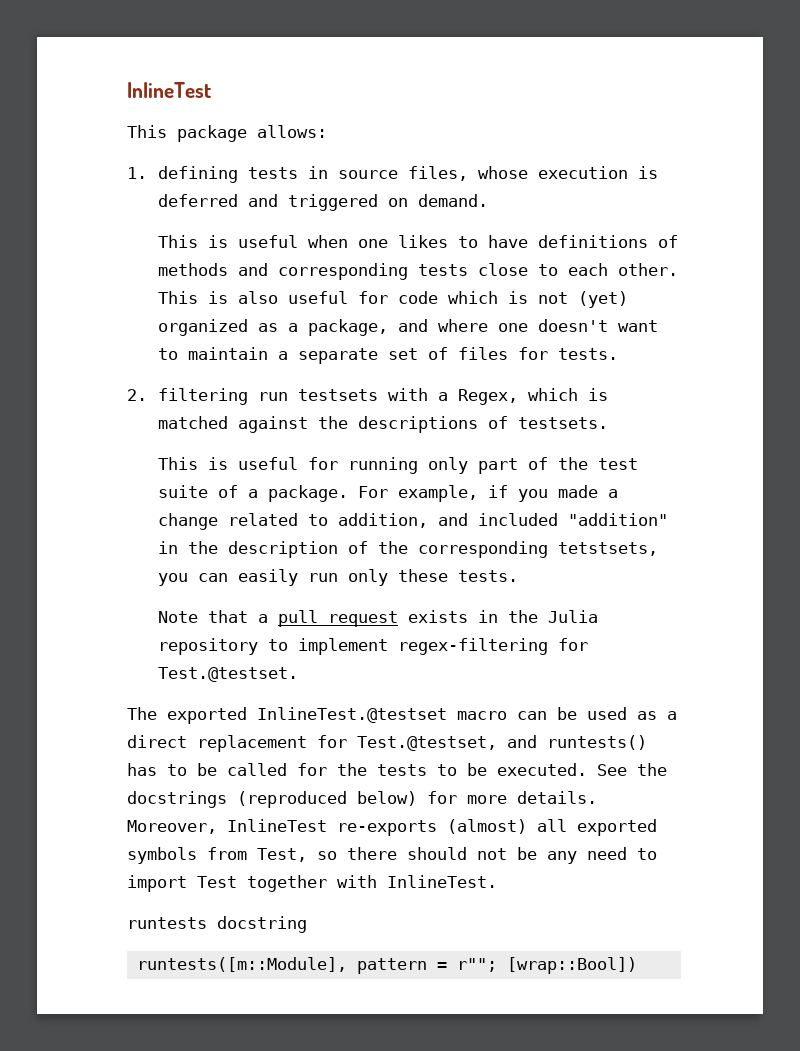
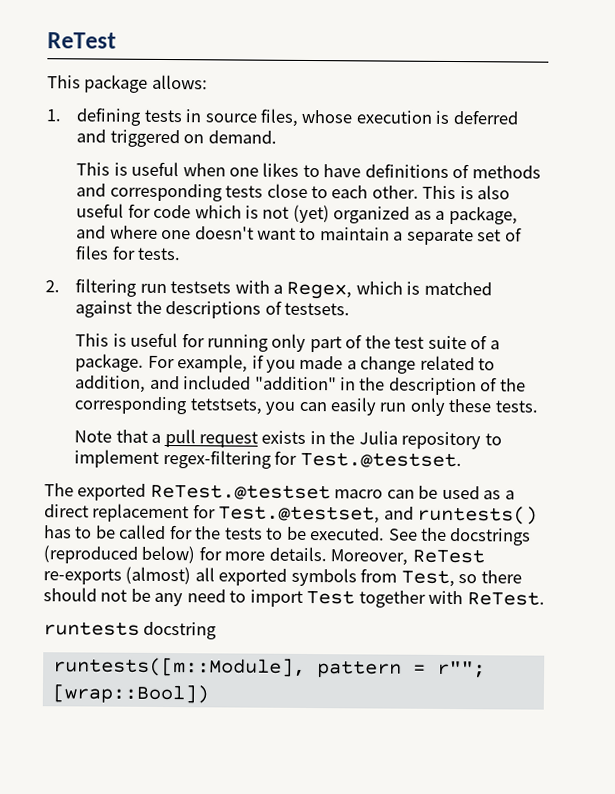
[127,82,211,98] InlineTest -> [47,32,116,49] ReTest
[257,707,447,723] InlineTest.@testset -> [149,483,331,501] ReTest.@testset
[227,819,327,832] InlineTest -> [411,548,485,564] ReTest
[387,875,497,888] InlineTest. -> [466,591,545,606] ReTest.

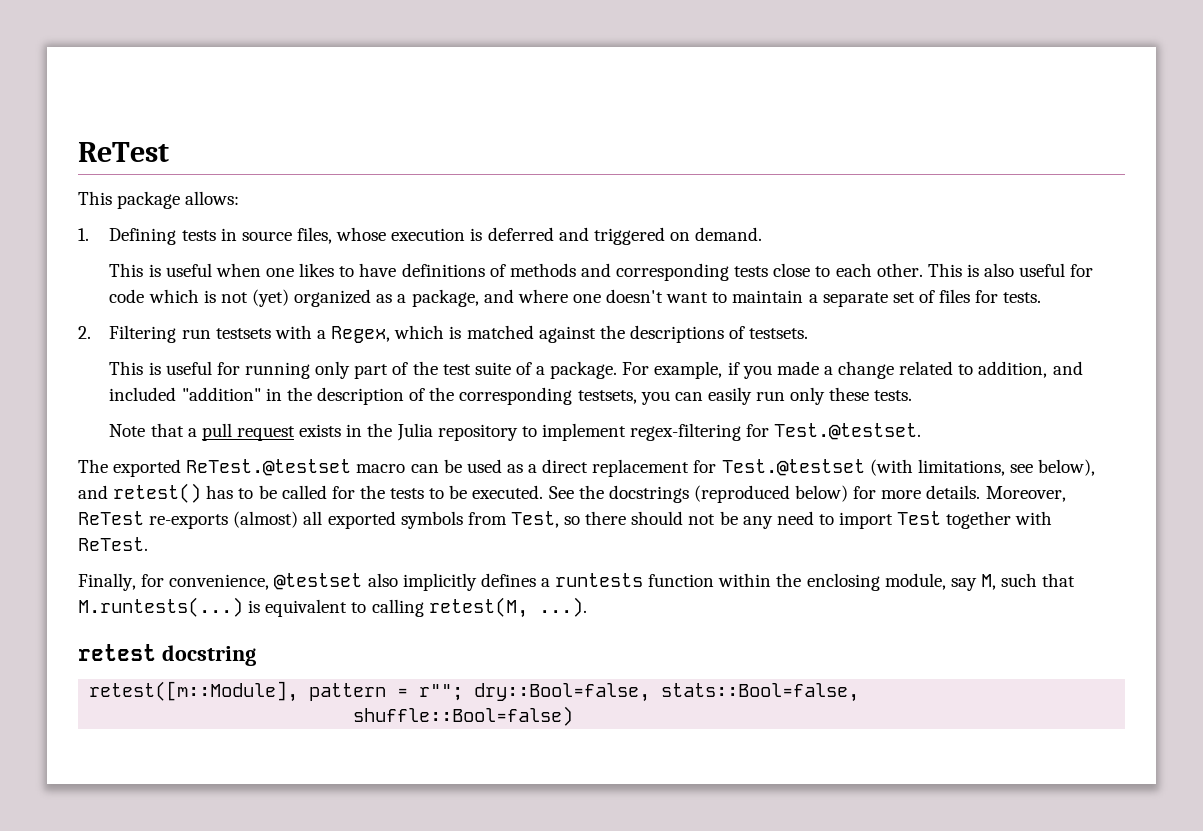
[76,107,143,126] defining -> [109,228,177,245] Defining
[75,278,138,297] filtering -> [109,325,177,343] Filtering
[189,398,262,415] tetstsets, -> [577,390,637,404] testsets,
[218,505,539,525] Test.@testset, and runtests() -> [721,459,1096,476] [78,483,202,503] Test.@testset (with limitations, see below), and retest()
[43,621,140,636] runtests -> [78,573,1076,591] [78,597,587,618] [78,644,156,661] Finally, for convenience, @testset also implicitly defines a runtests function within the enclosing module, say M, such that M.runtests(...) is equivalent to calling retest(M, ...). // retest
[52,657,306,677] runtests([m::Module], -> [89,681,299,702] retest([m::Module],
[51,684,209,704] [wrap::Bool]) -> [474,683,860,702] [353,706,574,726] dry::Bool=false, stats::Bool=false, // shuffle::Bool=false)

